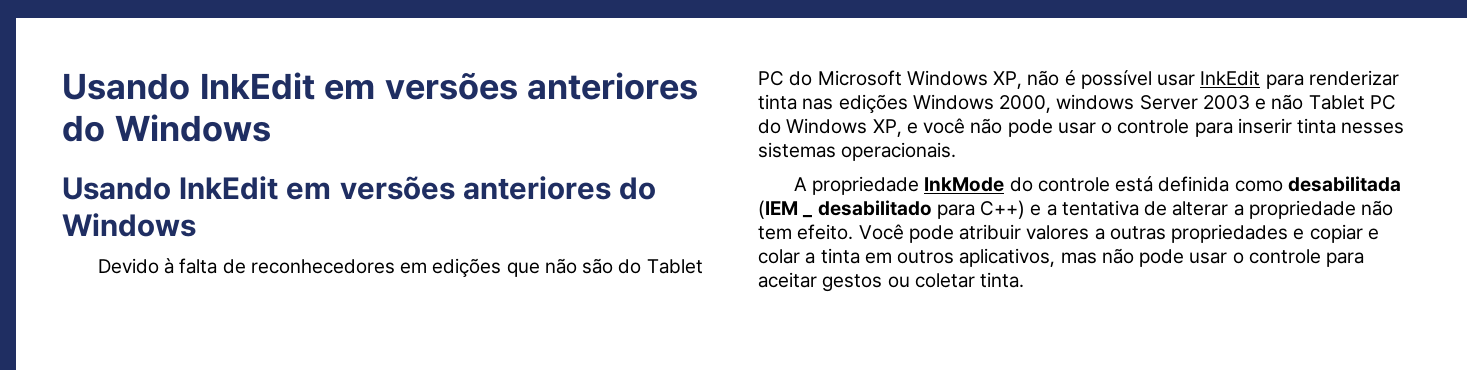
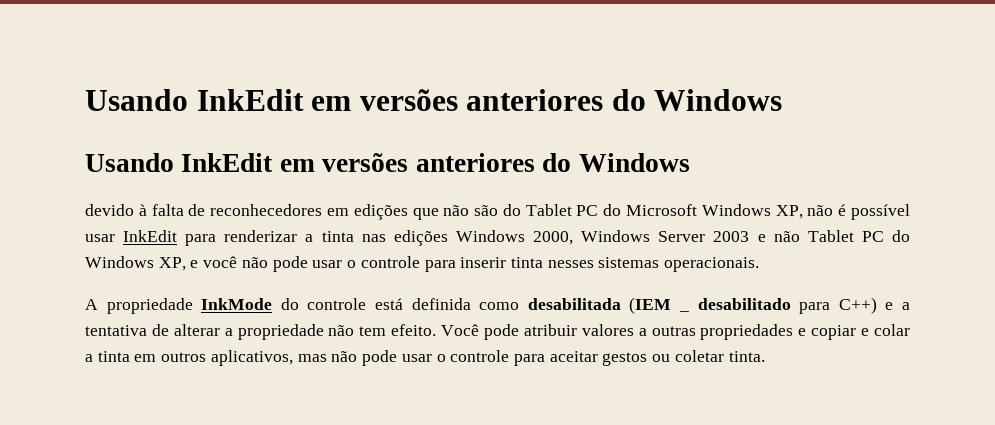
[97,258,159,274] Devido -> [85,204,134,216] devido
(1399, 78) none -> [305,234,314,242] a
[1056,94,1135,110] windows -> [581,230,651,242] Windows

